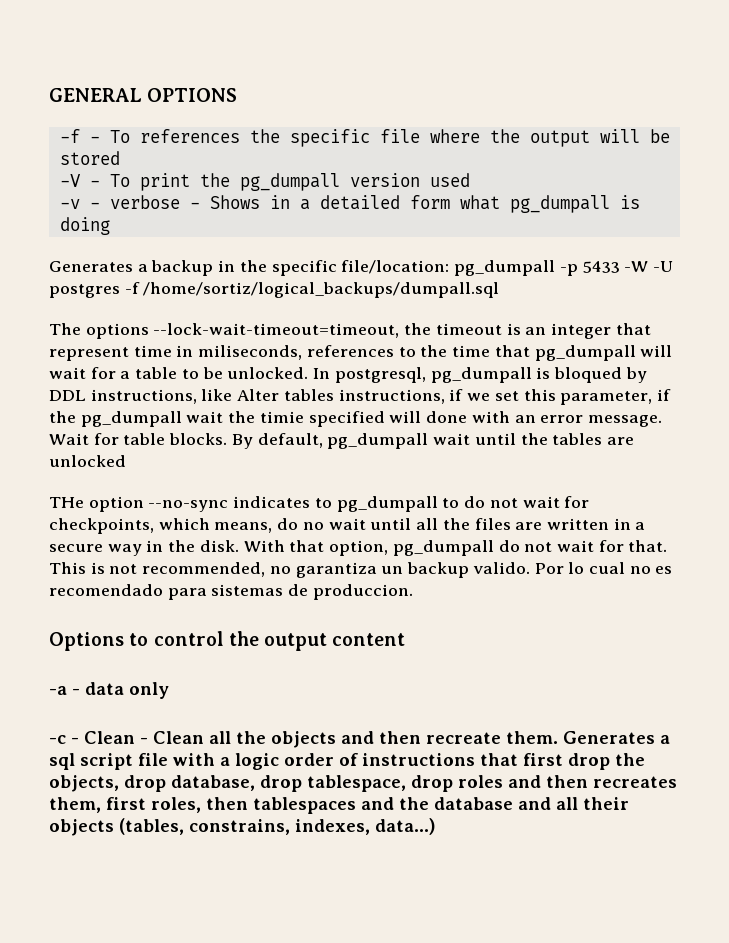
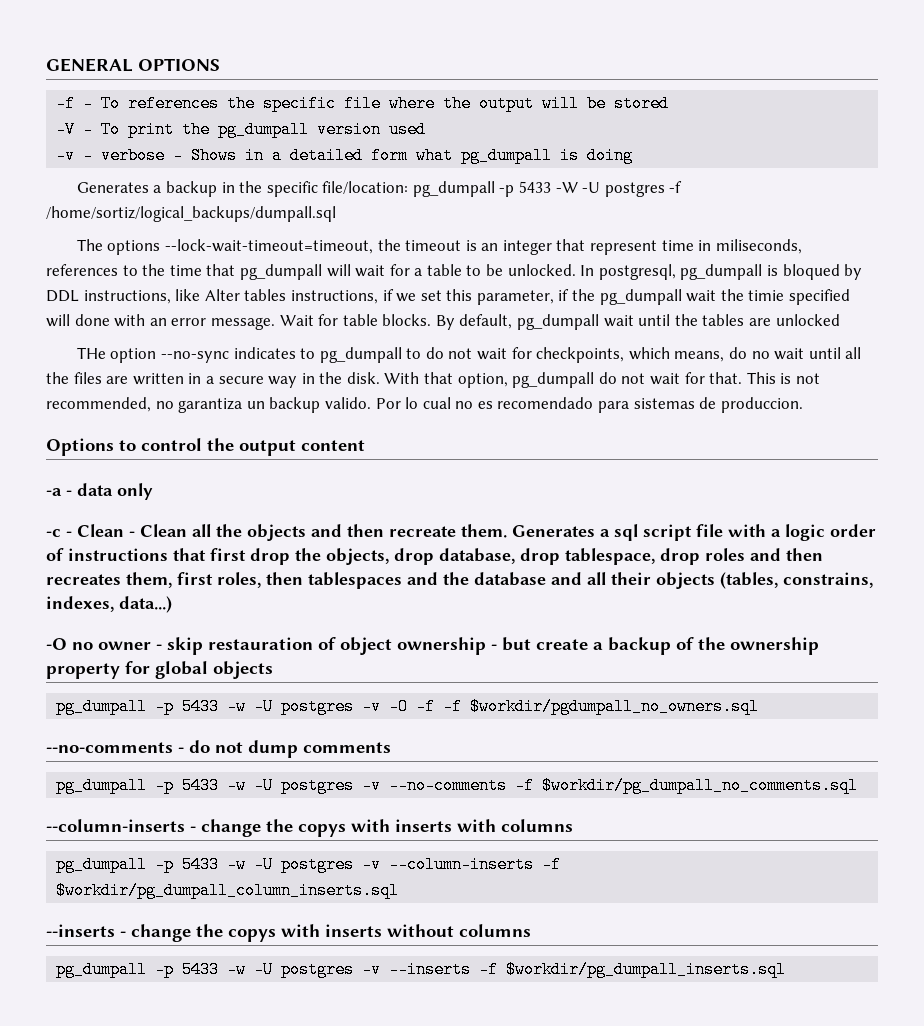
(436, 826) none -> [46,637,819,655] [46,661,273,679] [56,698,760,715] [46,740,391,758] [56,777,859,794] [46,819,573,837] [56,856,562,873] [56,882,400,899] [46,924,531,942] [56,961,787,978] // -O no owner - skip restauration of object ownership - but create a backup of the ownership property for global objects // pg_dumpall -p 5433 -w -U postgres -v -O -f -f $workdir/pgdumpall_no_owners.sql // --no-comments - do not dump comments // pg_dumpall -p 5433 -w -U postgres -v --no-comments -f $workdir/pg_dumpall_no_comments.sql // --column-inserts - change the copys with inserts with columns // pg_dumpall -p 5433 -w -U postgres -v --column-inserts -f $workdir/pg_dumpall_column_inserts.sql // --inserts - change the copys with inserts without columns // pg_dumpall -p 5433 -w -U postgres -v --inserts -f $workdir/pg_dumpall_inserts.sql

